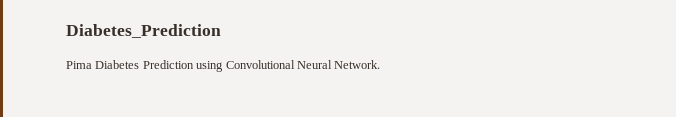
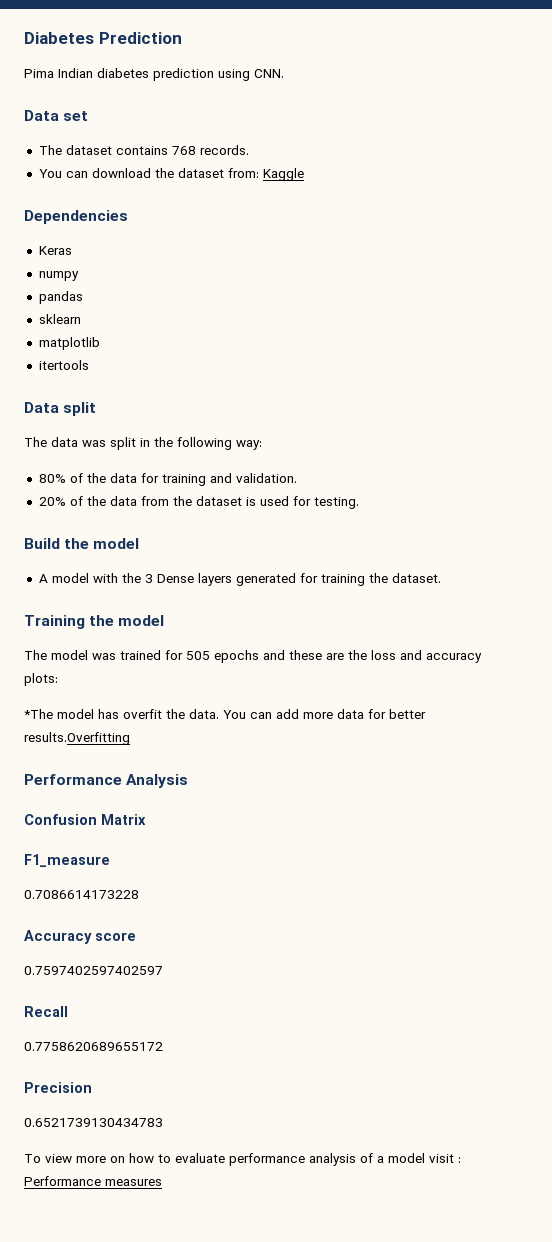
[66,24,221,38] Diabetes_Prediction -> [24,32,182,44] Diabetes Prediction
[95,60,381,72] Diabetes Prediction using Convolutional Neural Network. -> [58,68,284,81] [24,110,89,121] [38,145,249,155] [38,168,304,181] [24,210,128,224] [38,246,72,255] [38,271,79,281] [38,291,83,304] [38,314,81,324] [38,337,100,350] [38,360,89,370] [24,402,97,416] [24,437,262,450] [38,473,297,486] [38,496,359,509] [24,538,140,549] [38,573,441,586] [24,615,165,629] [24,650,482,663] [24,673,58,686] [24,709,426,719] [24,732,130,745] [24,774,189,788] [24,814,146,825] [24,854,110,867] [24,890,139,899] [24,930,136,944] [24,966,163,975] [24,1006,68,1017] [24,1042,163,1051] [24,1082,92,1093] [24,1118,163,1127] [24,1153,461,1166] [24,1176,162,1186] Indian diabetes prediction using CNN. // Data set // The dataset contains 768 records. // You can download the dataset from: Kaggle // Dependencies // Keras // numpy // pandas // sklearn // matplotlib // itertools // Data split // The data was split in the following way: // 80% of the data for training and validation. // 20% of the data from the dataset is used for testing. // Build the model // A model with the 3 Dense layers generated for training the dataset. // Training the model // The model was trained for 505 epochs and these are the loss and accuracy plots: // *The model has overfit the data. You can add more data for better results.Overfitting // Performance Analysis // Confusion Matrix // F1_measure // 0.7086614173228 // Accuracy score // 0.7597402597402597 // Recall // 0.7758620689655172 // Precision // 0.6521739130434783 // To view more on how to evaluate performance analysis of a model visit : Performance measures

